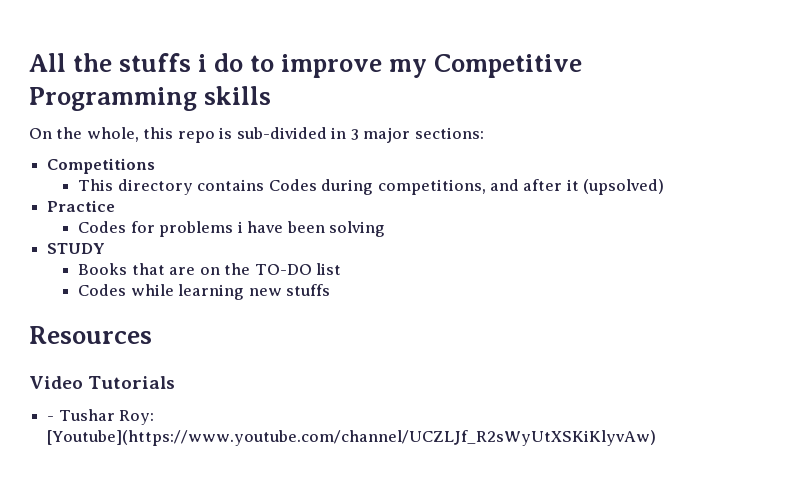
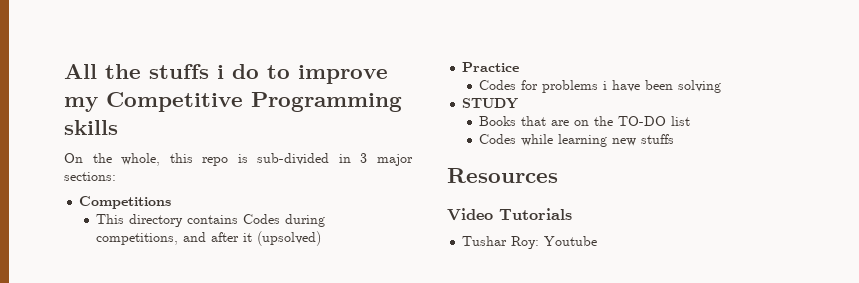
[47,416,55,421] - -> (572, 214) none
[47,430,657,446] [Youtube](https://www.youtube.com/channel/UCZLJf_R2sWyUtXSKiKlyvAw) -> [544,236,598,246] Youtube

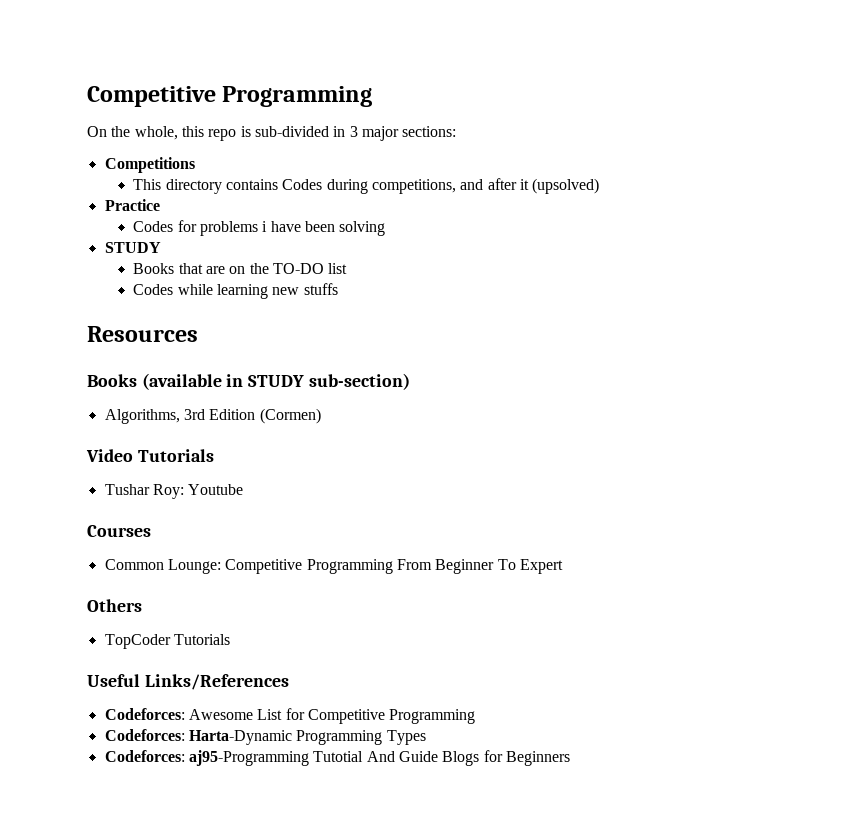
[64,64,388,84] [64,92,402,112] [64,120,118,135] All the stuffs i do to improve my Competitive Programming skills -> [87,86,373,107] Competitive Programming
(558, 175) none -> [87,373,410,390] [104,408,321,424] // Books (available in STUDY sub-section) // Algorithms, 3rd Edition (Cormen)
(598, 241) none -> [87,525,151,537] [104,559,563,574] [87,599,142,612] [104,634,230,649] [87,674,289,690] [104,708,476,724] [104,729,426,745] [104,750,570,766] // Courses // Common Lounge: Competitive Programming From Beginner To Expert // Others // TopCoder Tutorials // Useful Links/References // Codeforces: Awesome List for Competitive Programming // Codeforces: Harta-Dynamic Programming Types // Codeforces: aj95-Programming Tutotial And Guide Blogs for Beginners

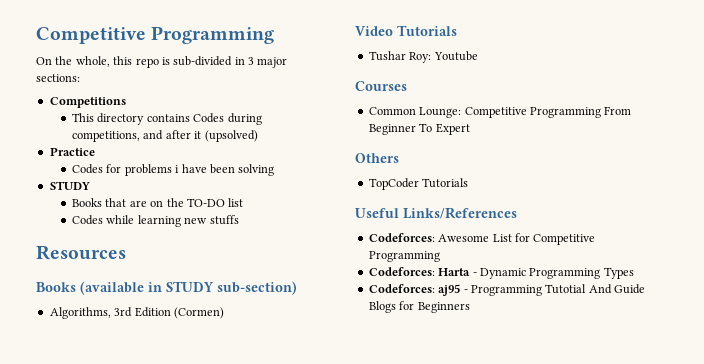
[188,730,292,745] Harta-Dynamic -> [438,268,526,279] Harta - Dynamic
[188,750,309,766] aj95-Programming -> [438,284,542,296] aj95 - Programming

